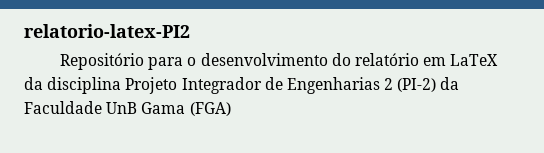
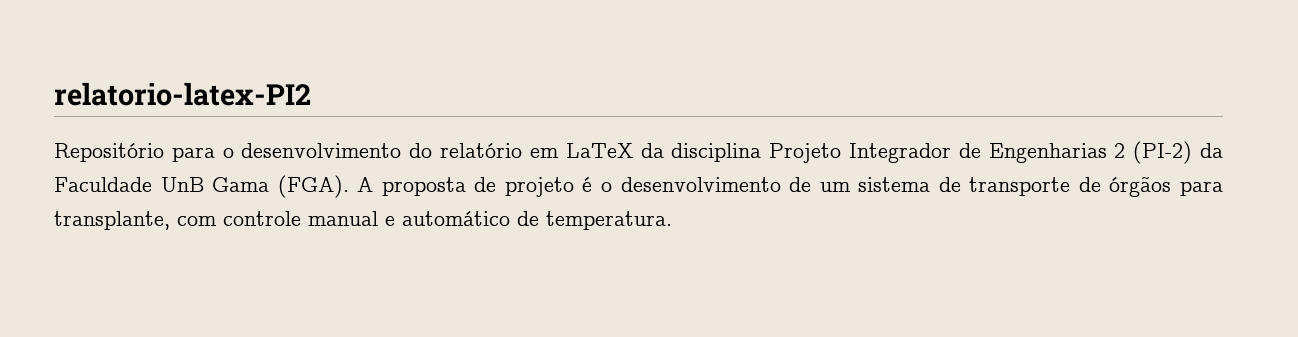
[189,102,231,116] (FGA) -> [277,175,1223,198] [54,211,672,230] (FGA). A proposta de projeto é o desenvolvimento de um sistema de transporte de órgãos para transplante, com controle manual e automático de temperatura.

